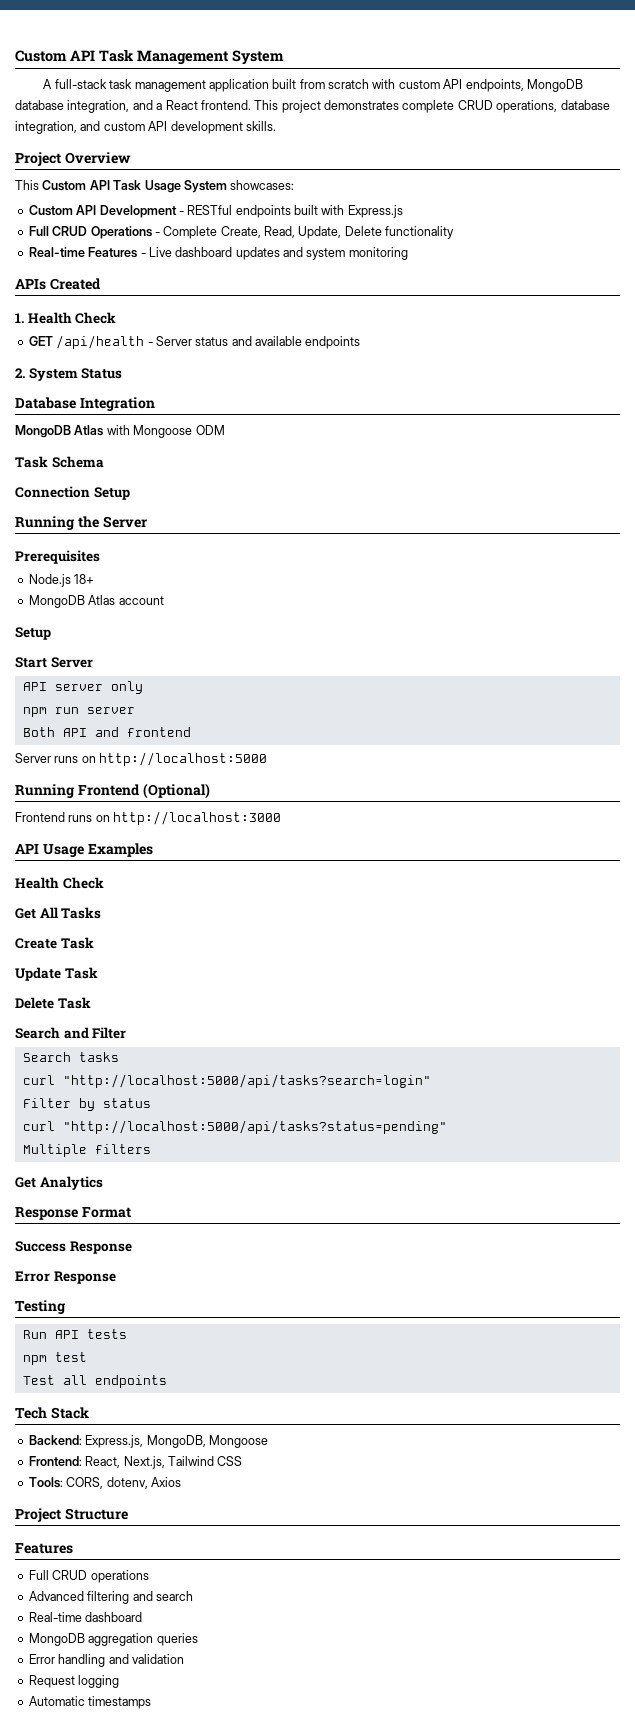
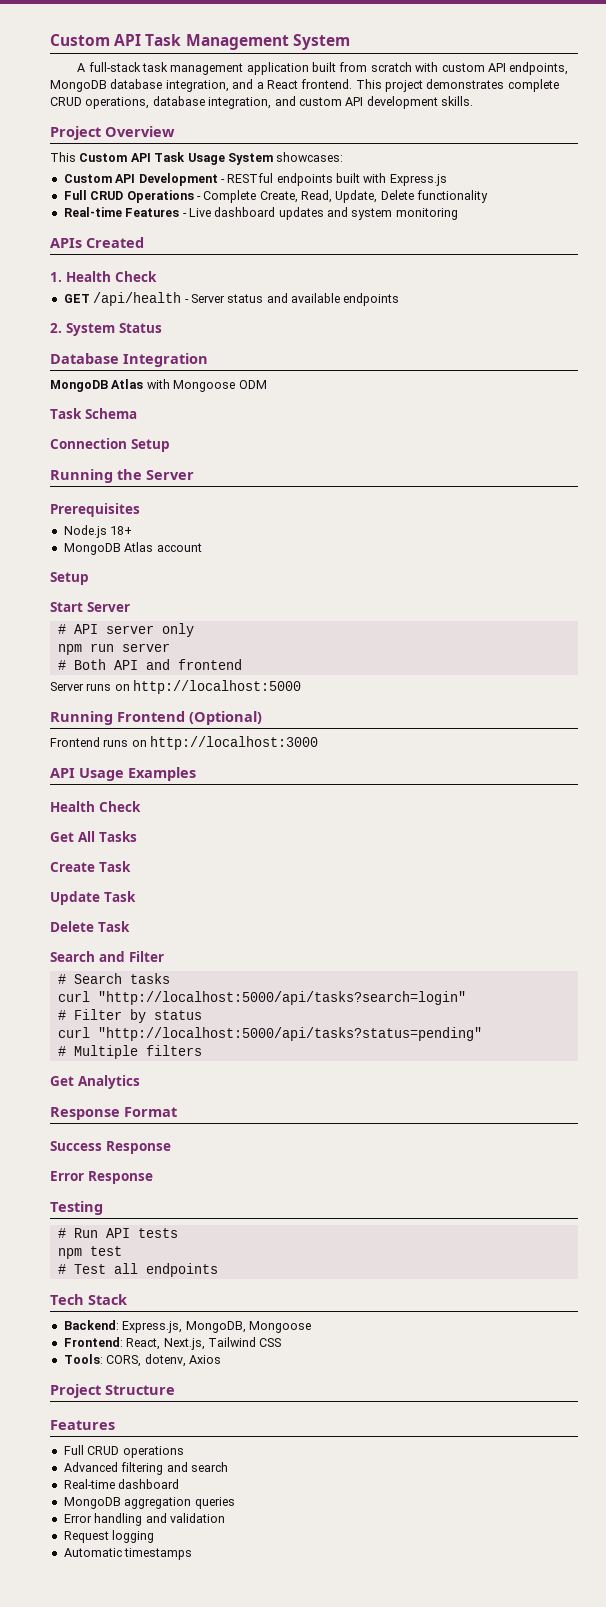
(93, 662) none -> [57,624,66,634] #
(135, 710) none -> [57,660,66,670] #
(127, 1033) none -> [57,974,66,984] #
(431, 1081) none -> [57,1010,66,1020] #
(447, 1127) none -> [57,1046,66,1056] #
(66, 1307) none -> [57,1228,66,1238] #
(87, 1357) none -> [57,1264,66,1274] #

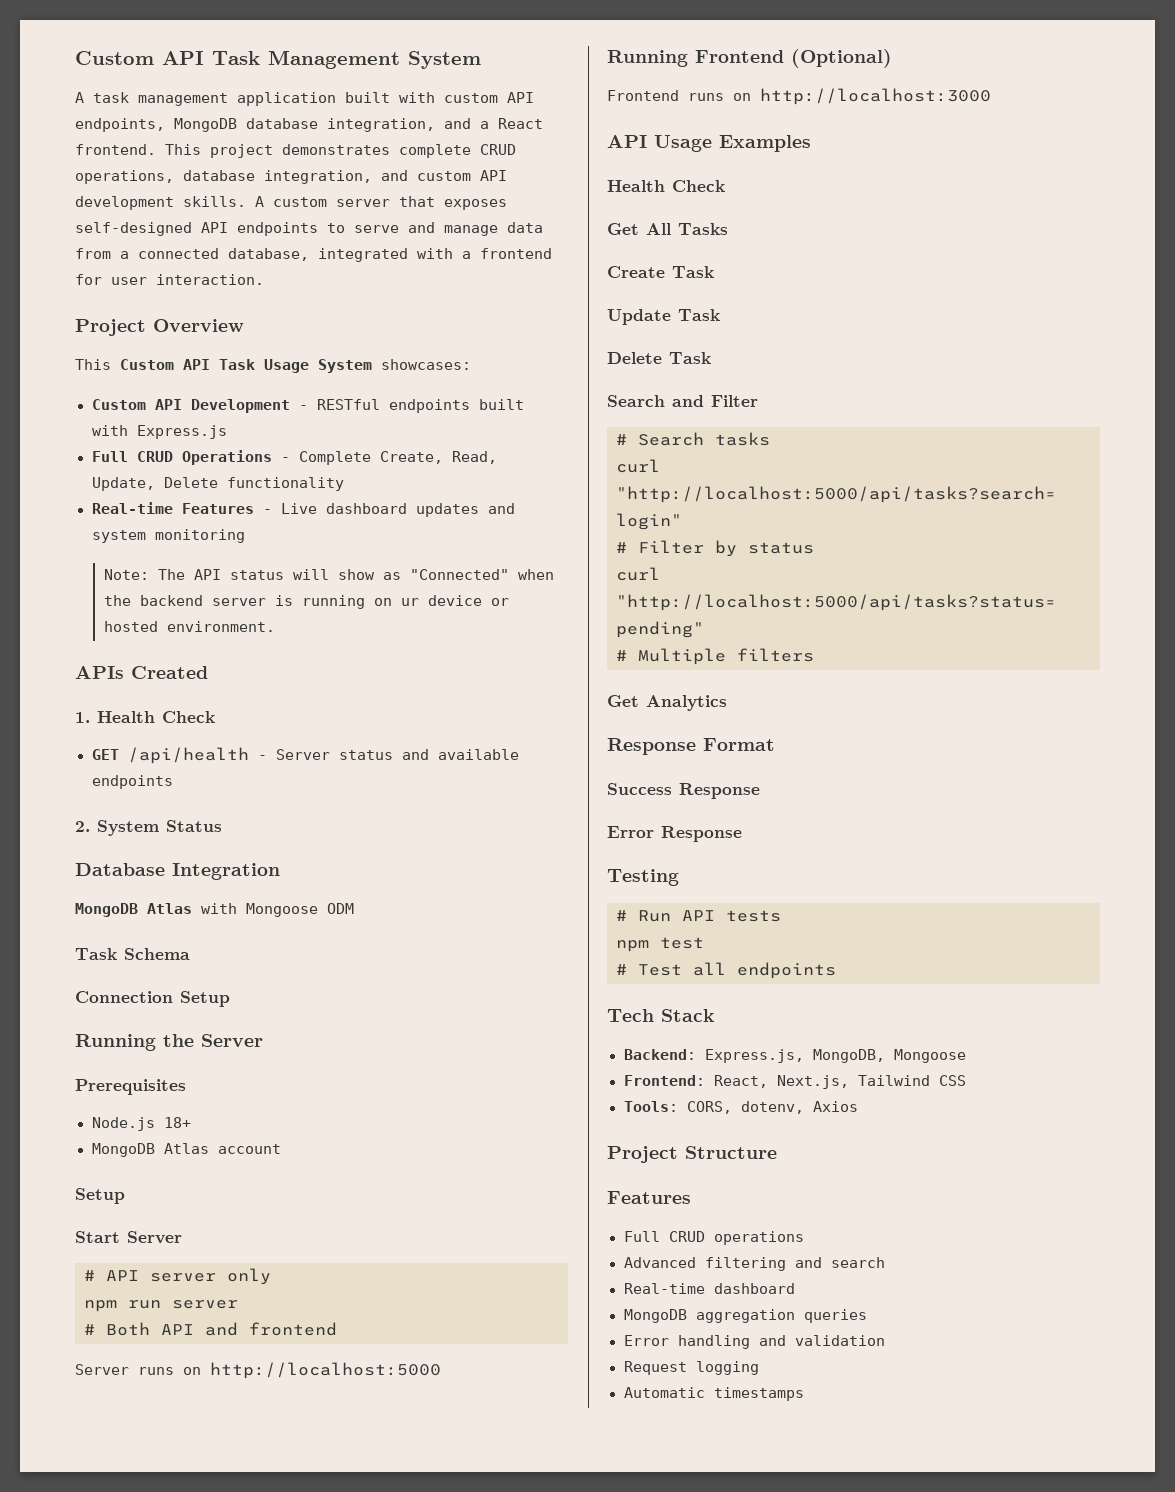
[88,62,141,72] full-stack -> (84, 97) none
[339,62,412,72] from scratch -> (390, 97) none
(473, 101) none -> [255,196,507,210] [75,222,543,236] [75,248,552,262] [75,274,264,285] A custom server that exposes self-designed API endpoints to serve and manage data from a connected database, integrated with a frontend for user interaction.
(458, 214) none -> [103,569,554,580] [103,595,509,609] [103,621,275,632] // Note: The API status will show as "Connected" when the backend server is running on ur device or hosted environment.

